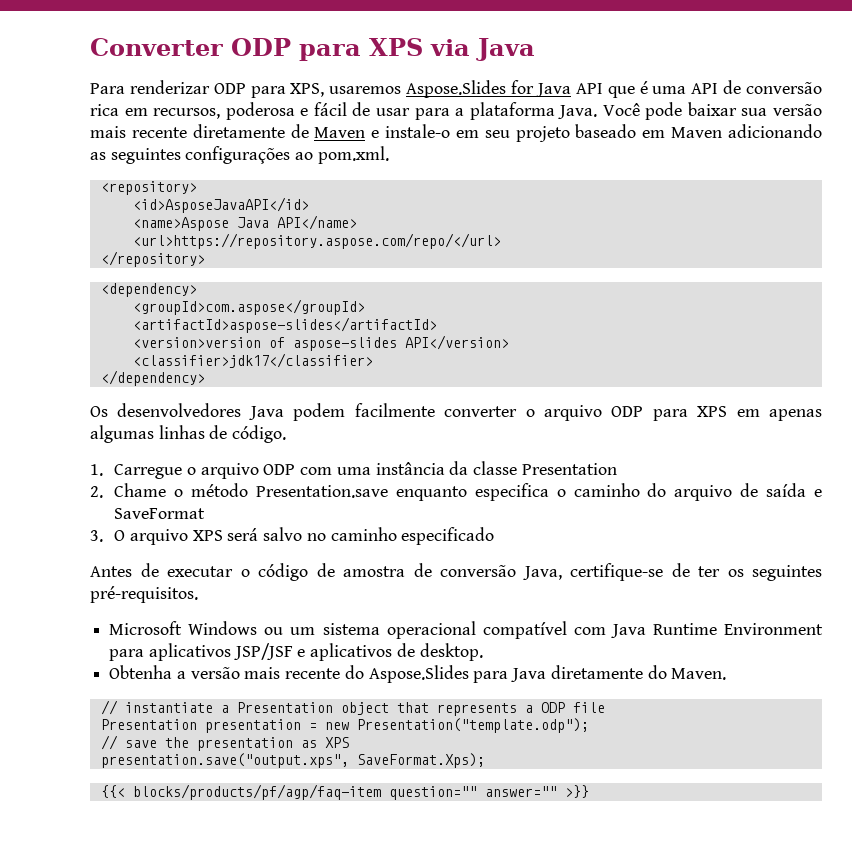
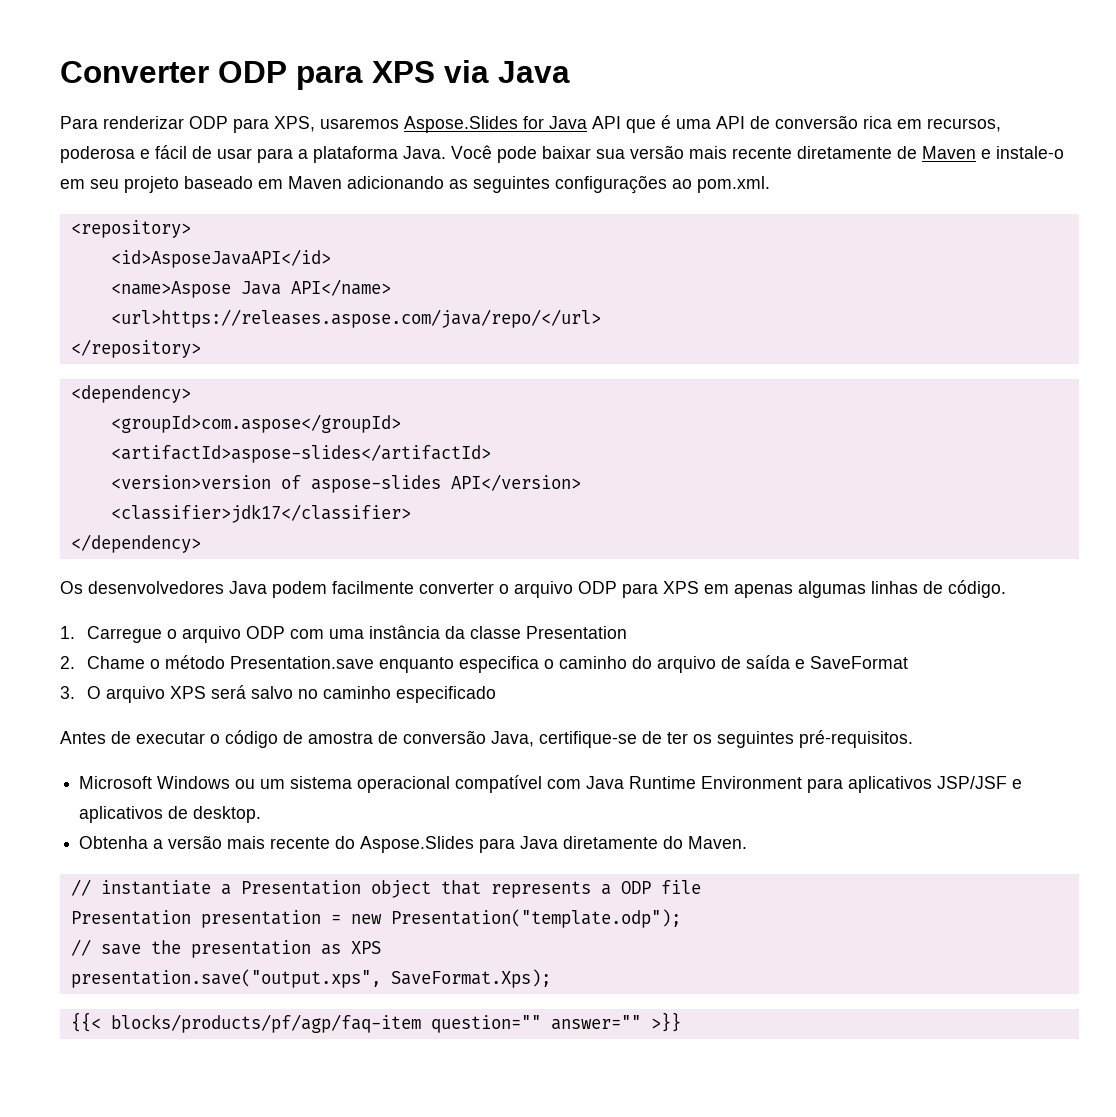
[132,233,501,249] <url>https://repository.aspose.com/repo/</url> -> [110,309,601,328] <url>https://releases.aspose.com/java/repo/</url>

